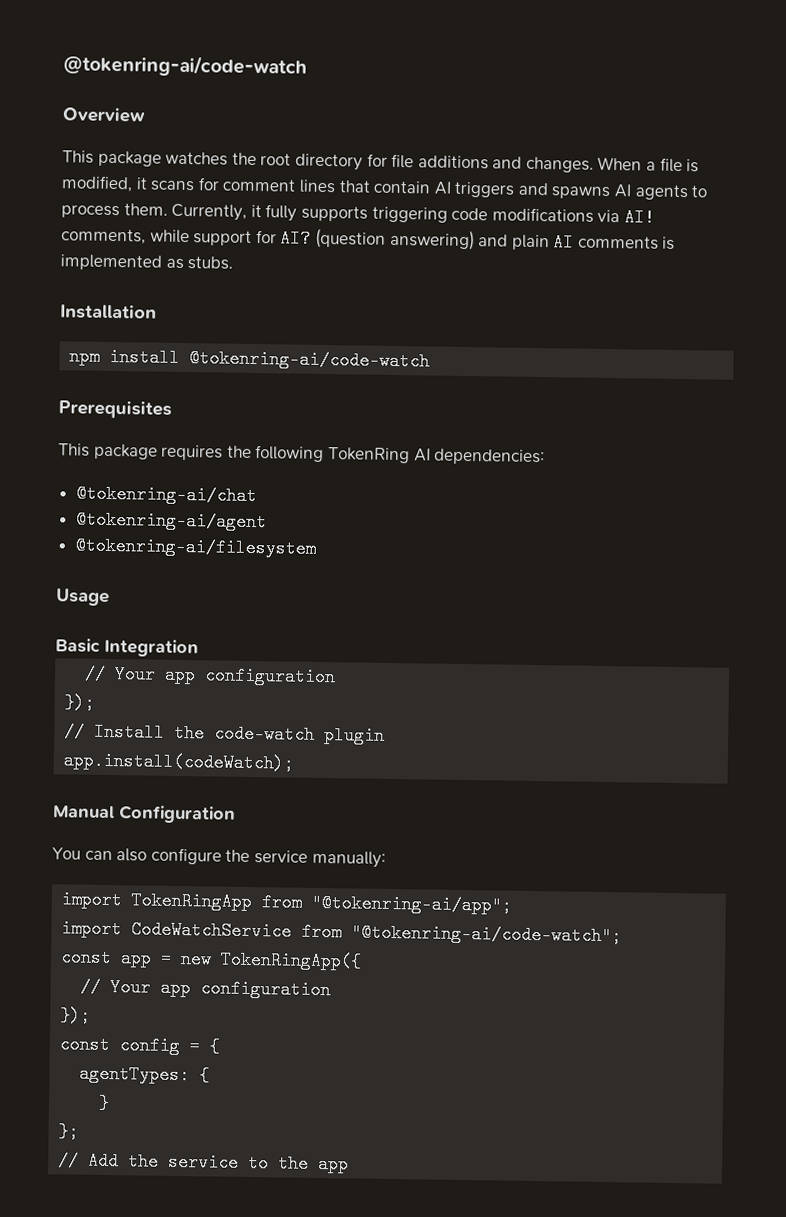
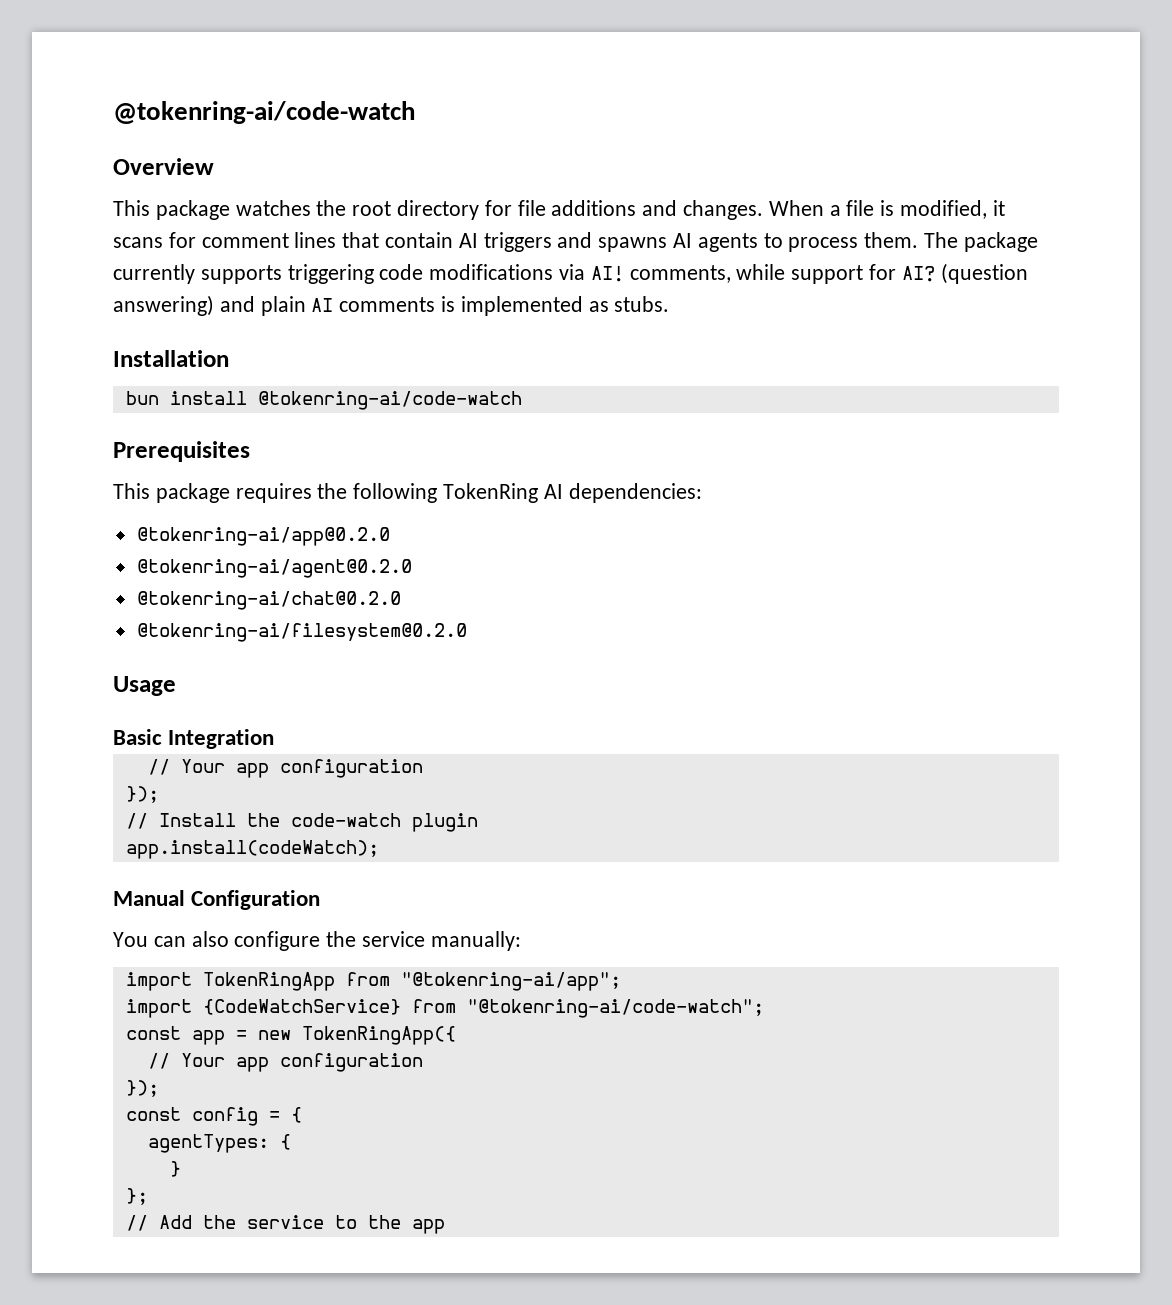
[171,203,298,222] Currently, it fully -> [924,232,1038,252] [113,264,195,284] The package currently
[69,347,101,366] npm -> [125,391,159,405] bun
[75,484,257,506] [75,510,267,532] [74,536,316,558] @tokenring-ai/chat // @tokenring-ai/agent // @tokenring-ai/filesystem -> [136,527,390,546] [136,559,412,578] [136,591,401,610] [136,623,467,642] @tokenring-ai/app@0.2.0 // @tokenring-ai/agent@0.2.0 // @tokenring-ai/chat@0.2.0 // @tokenring-ai/filesystem@0.2.0
[131,920,293,941] CodeWatchService -> [202,999,401,1015] {CodeWatchService}

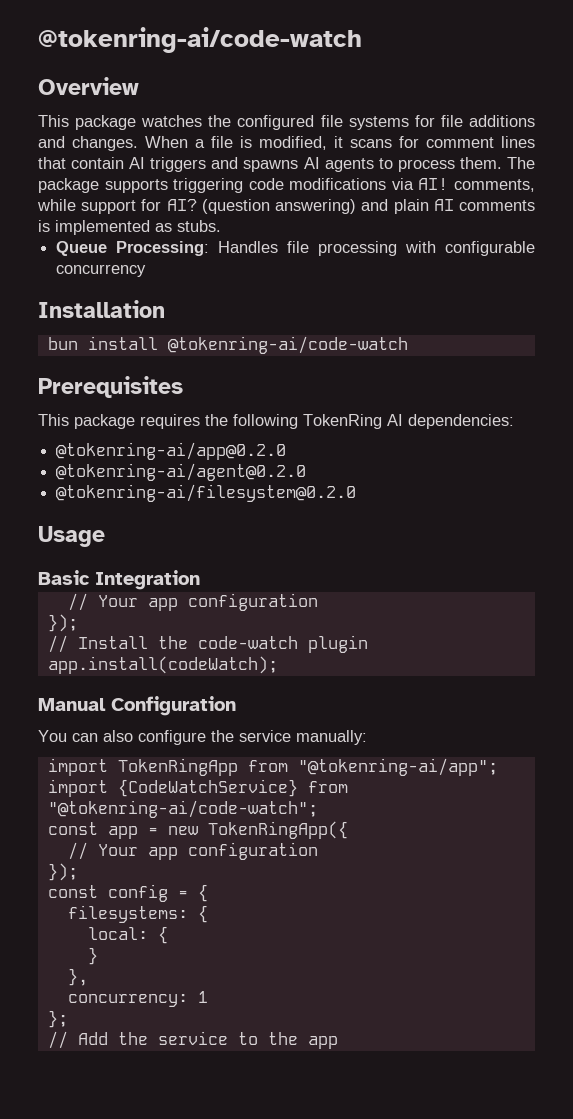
[352,200,480,220] root directory -> [237,115,409,130] configured file systems
[113,264,195,284] currently -> (99, 185) none
(670, 304) none -> [56,241,535,256] [56,264,147,277] // Queue Processing: Handles file processing with configurable concurrency
[136,591,401,610] // @tokenring-ai/chat@0.2.0 -> (307, 472) none
[147,1134,269,1153] agentTypes: -> [67,905,208,923] [87,927,148,940] filesystems: { // local:
(181, 1169) none -> [67,968,88,986] [67,991,208,1007] // }, // concurrency: 1

